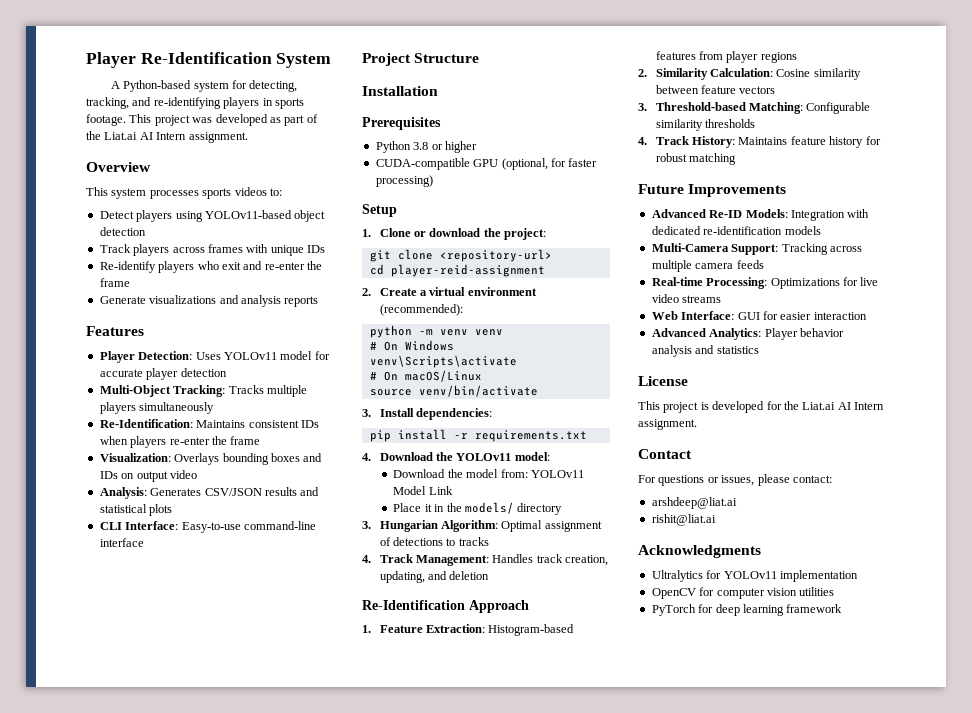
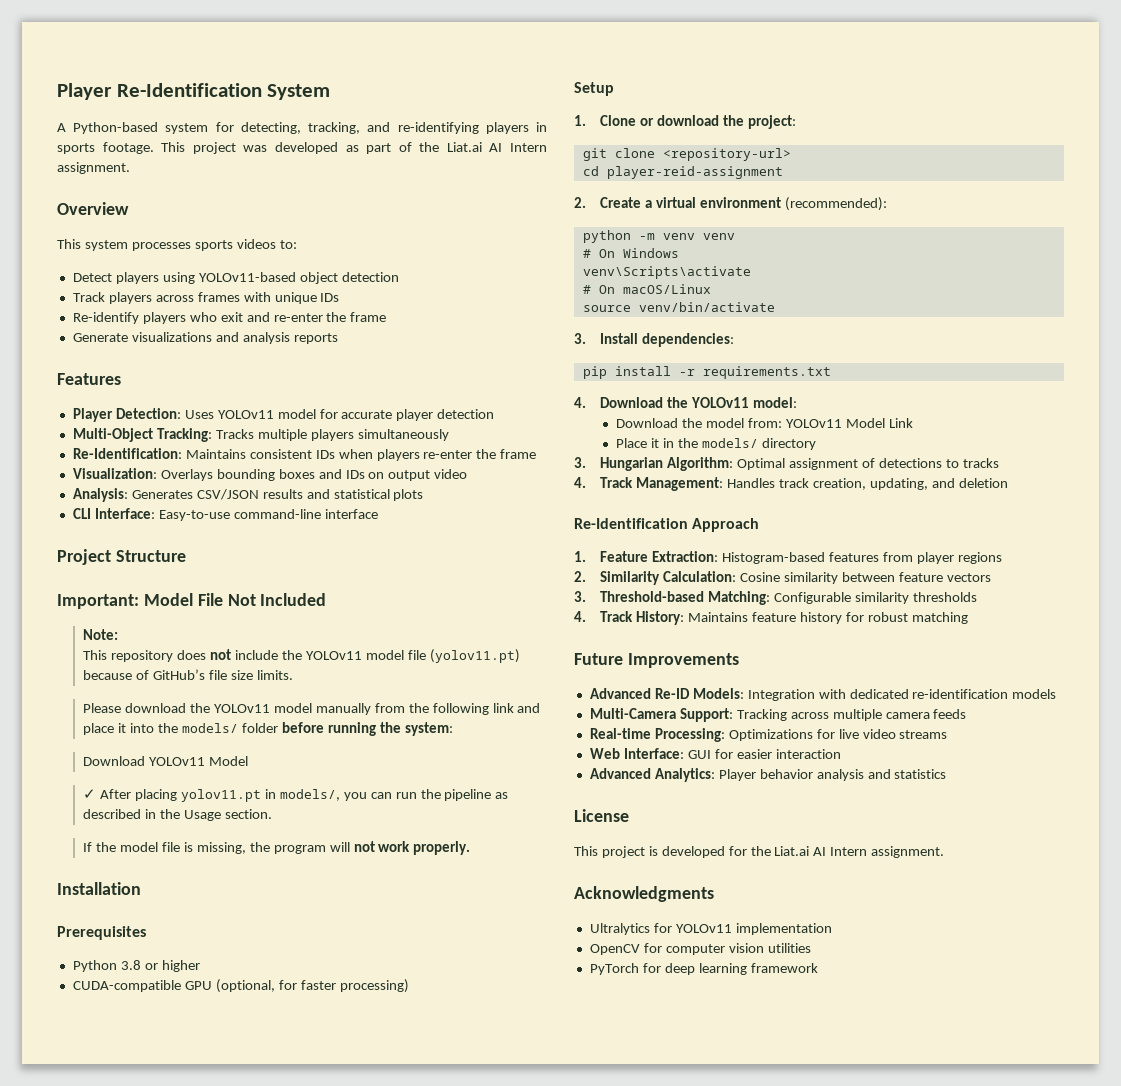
(480, 58) none -> [57,593,327,609] [83,629,119,640] [83,649,520,663] [83,669,293,680] [83,703,541,715] [83,722,453,736] [83,756,249,766] [83,789,509,802] [83,809,272,821] [83,841,471,855] // Important: Model File Not Included // Note: // This repository does not include the YOLOv11 model file (yolov11.pt) because of GitHub’s file size limits. // Please download the YOLOv11 model manually from the following link and place it into the models/ folder before running the system: // Download YOLOv11 Model // ✓ After placing yolov11.pt in models/, you can run the pipeline as described in the Usage section. // If the model file is missing, the program will not work properly.
[638,449,692,459] [638,474,832,486] [651,497,737,509] [651,514,716,526] // Contact // For questions or issues, please contact: // arshdeep@liat.ai // rishit@liat.ai -> (945, 852) none

